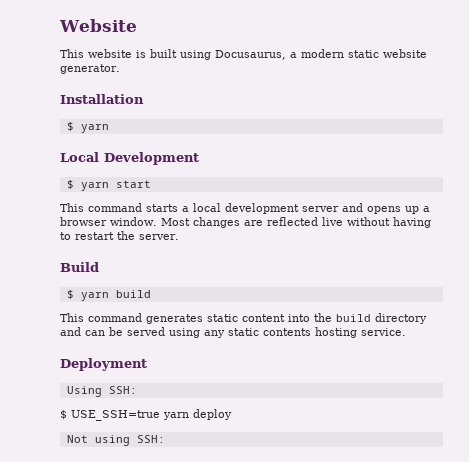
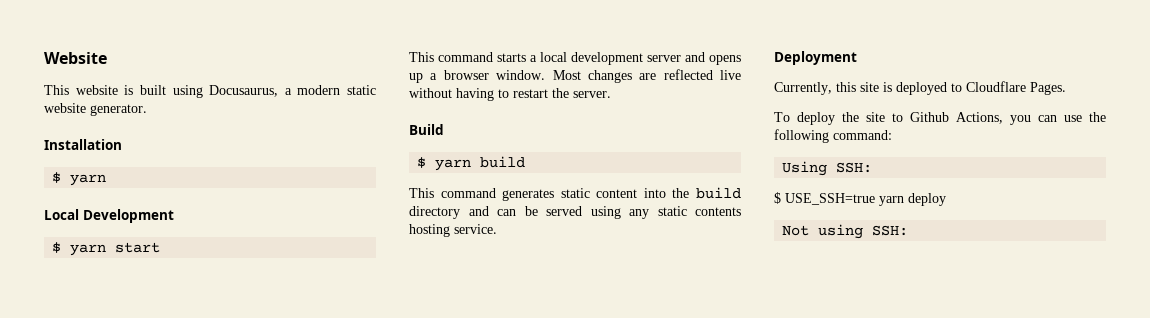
(147, 364) none -> [774,81,1066,95] [774,112,1106,125] [774,129,892,143] // Currently, this site is deployed to Cloudflare Pages. // To deploy the site to Github Actions, you can use the following command:

